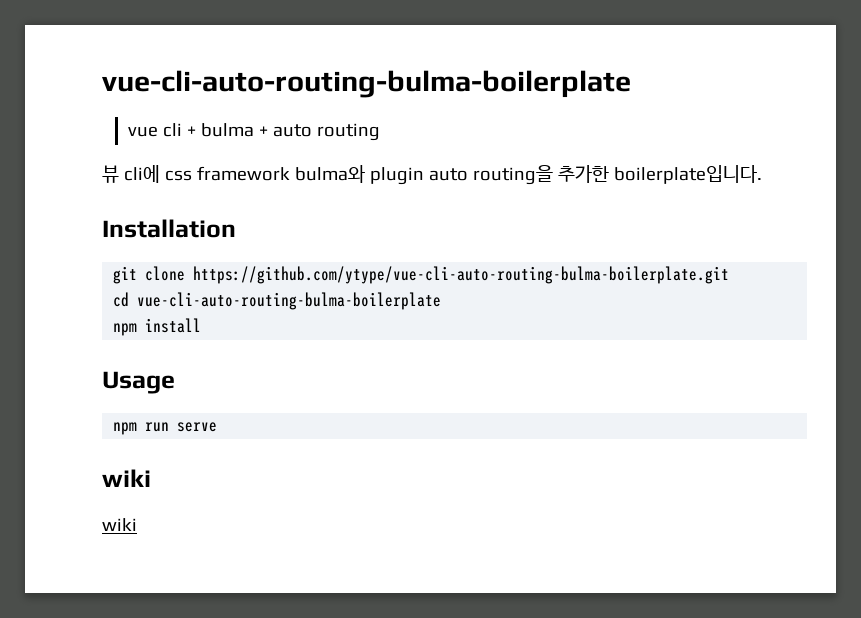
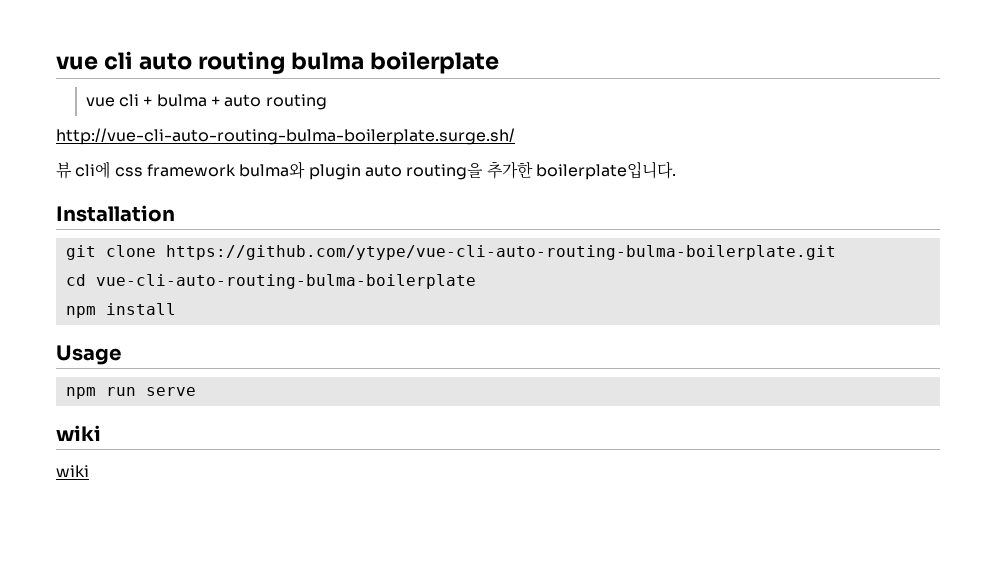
[102,70,631,98] vue-cli-auto-routing-bulma-boilerplate -> [56,51,500,74] vue cli auto routing bulma boilerplate
(380, 132) none -> [56,128,515,145] // http://vue-cli-auto-routing-bulma-boilerplate.surge.sh/

